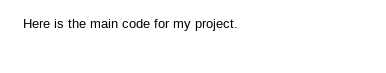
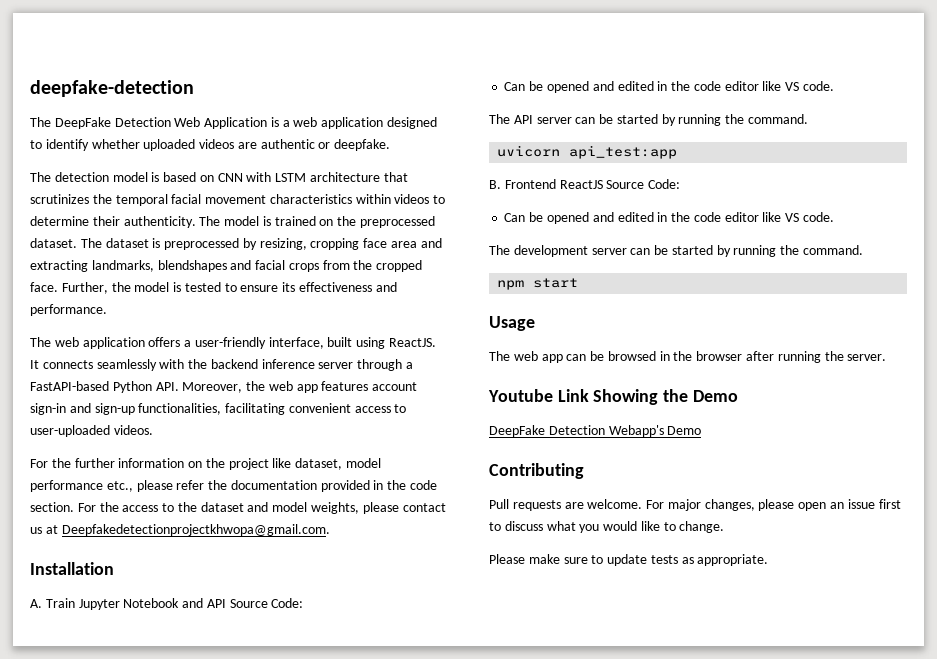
[23,19,238,31] Here is the main code for my project. -> [30,80,194,97] [30,117,438,129] [30,139,391,151] [30,172,408,182] [30,194,446,206] [30,216,436,228] [30,238,442,250] [30,260,423,272] [30,282,397,294] [30,304,107,316] [30,337,437,349] [30,359,414,371] [30,381,418,393] [30,403,407,415] [30,425,153,437] [30,458,382,470] [30,480,438,492] [30,502,446,514] [30,524,330,536] [30,562,114,575] [30,598,304,610] [504,81,834,93] [489,114,809,126] [497,145,678,159] [489,179,681,189] [504,212,834,224] [489,245,864,257] [497,278,579,290] [489,316,535,331] [489,351,887,363] [488,389,738,405] [489,425,702,437] [489,463,584,479] [489,499,901,511] [489,521,725,533] [489,554,769,566] deepfake-detection // The DeepFake Detection Web Application is a web application designed to identify whether uploaded videos are authentic or deepfake. // The detection model is based on CNN with LSTM architecture that scrutinizes the temporal facial movement characteristics within videos to determine their authenticity. The model is trained on the preprocessed dataset. The dataset is preprocessed by resizing, cropping face area and extracting landmarks, blendshapes and facial crops from the cropped face. Further, the model is tested to ensure its effectiveness and performance. // The web application offers a user-friendly interface, built using ReactJS. It connects seamlessly with the backend inference server through a FastAPI-based Python API. Moreover, the web app features account sign-in and sign-up functionalities, facilitating convenient access to user-uploaded videos. // For the further information on the project like dataset, model performance etc., please refer the documentation provided in the code section. For the access to the dataset and model weights, please contact us at Deepfakedetectionprojectkhwopa@gmail.com. // Installation // A. Train Jupyter Notebook and API Source Code: // Can be opened and edited in the code editor like VS code. // The API server can be started by running the command. // uvicorn api_test:app // B. Frontend ReactJS Source Code: // Can be opened and edited in the code editor like VS code. // The development server can be started by running the command. // npm start // Usage // The web app can be browsed in the browser after running the server. // Youtube Link Showing the Demo // DeepFake Detection Webapp's Demo // Contributing // Pull requests are welcome. For major changes, please open an issue first to discuss what you would like to change. // Please make sure to update tests as appropriate.

